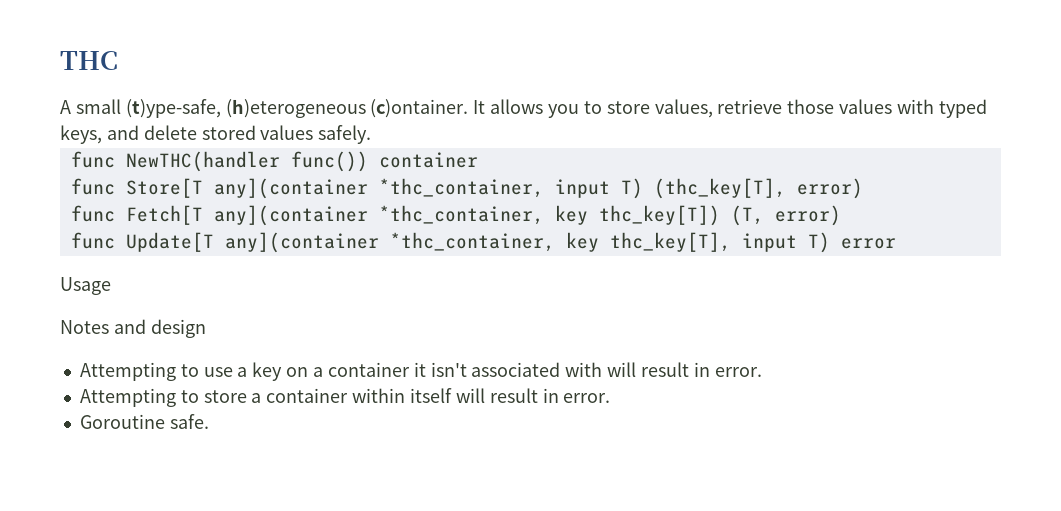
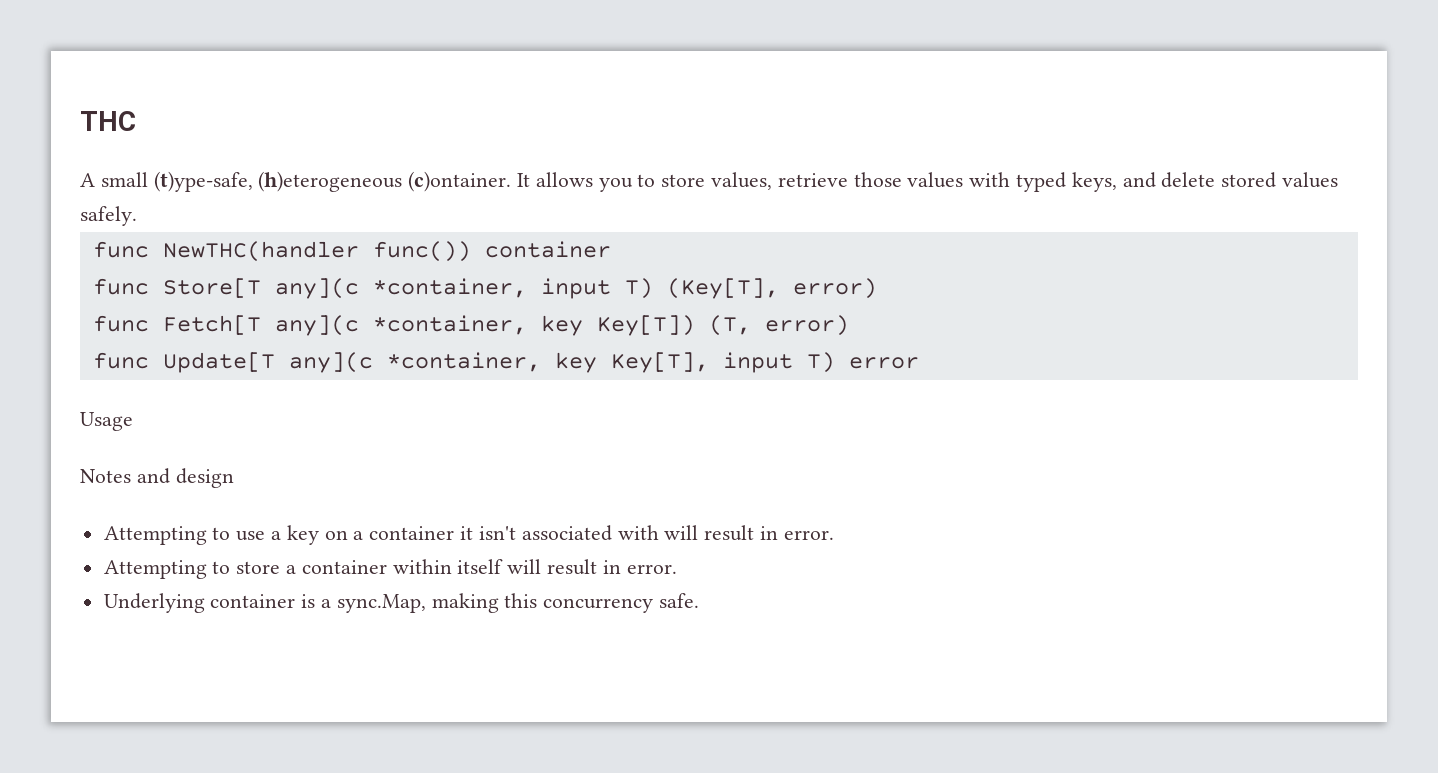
[213,178,786,199] any](container *thc_container, input T) (thc_key[T], -> [274,278,779,299] any](c *container, input T) (Key[T],
[213,205,720,226] any](container *thc_container, key thc_key[T]) -> [274,315,695,336] any](c *container, key Key[T])
[224,232,731,253] any](container *thc_container, key thc_key[T], -> [288,352,709,373] any](c *container, key Key[T],
[79,414,165,429] Goroutine -> [103,593,654,613] Underlying container is a sync.Map, making this concurrency

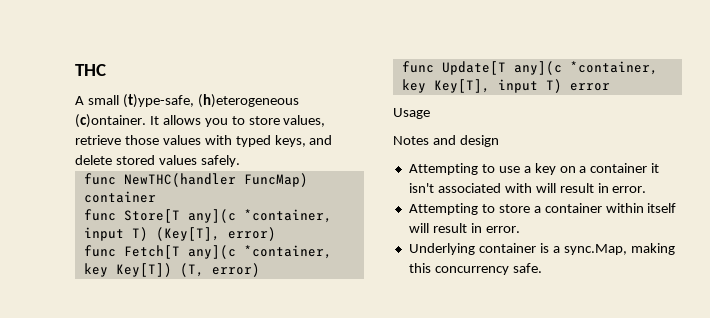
[372,241,471,262] func()) -> [243,173,308,187] FuncMap)

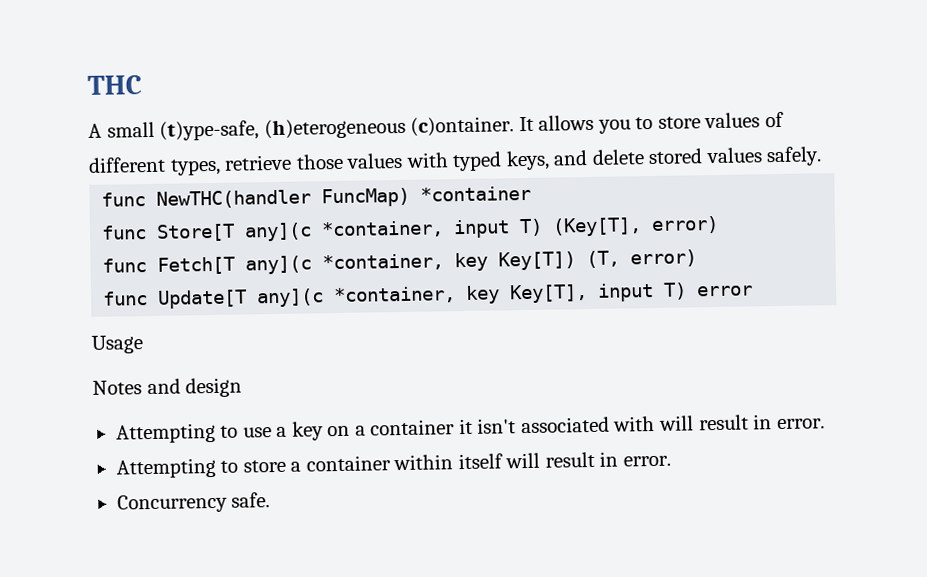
[283,115,326,127] values, -> [704,111,784,129] [88,156,221,176] values of different types,
[83,191,156,203] container -> [420,185,532,202] *container
[408,243,675,255] [408,263,509,275] Underlying container is a sync.Map, making this concurrency -> [116,493,228,514] Concurrency

